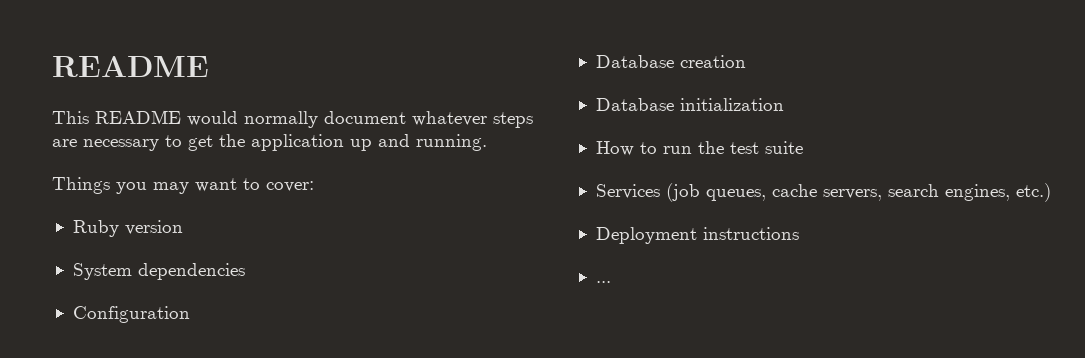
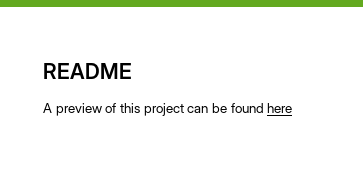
[52,110,533,128] [52,134,487,151] [52,177,314,194] [72,220,183,237] [72,263,245,280] [72,306,190,323] [595,55,746,68] [595,98,784,111] [595,141,803,156] [595,183,1051,202] [595,227,799,244] [595,281,611,283] This README would normally document whatever steps are necessary to get the application up and running. // Things you may want to cover: // Ruby version // System dependencies // Configuration // Database creation // Database initialization // How to run the test suite // Services (job queues, cache servers, search engines, etc.) // Deployment instructions // ... -> [43,103,293,116] A preview of this project can be found here

